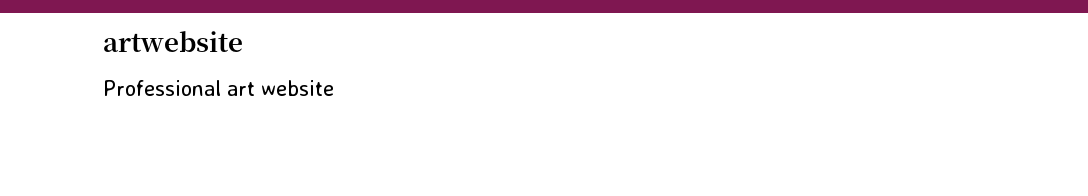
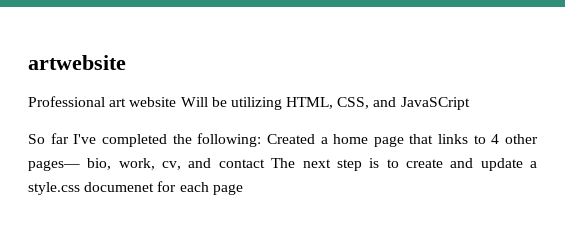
(334, 88) none -> [180,97,470,110] [28,133,539,147] [28,158,537,171] [28,181,243,195] Will be utilizing HTML, CSS, and JavaSCript // So far I've completed the following: Created a home page that links to 4 other pages— bio, work, cv, and contact The next step is to create and update a style.css documenet for each page

